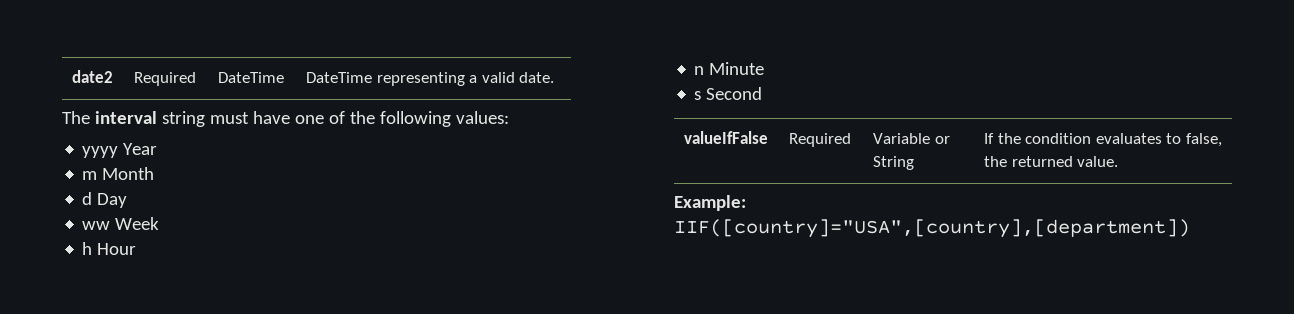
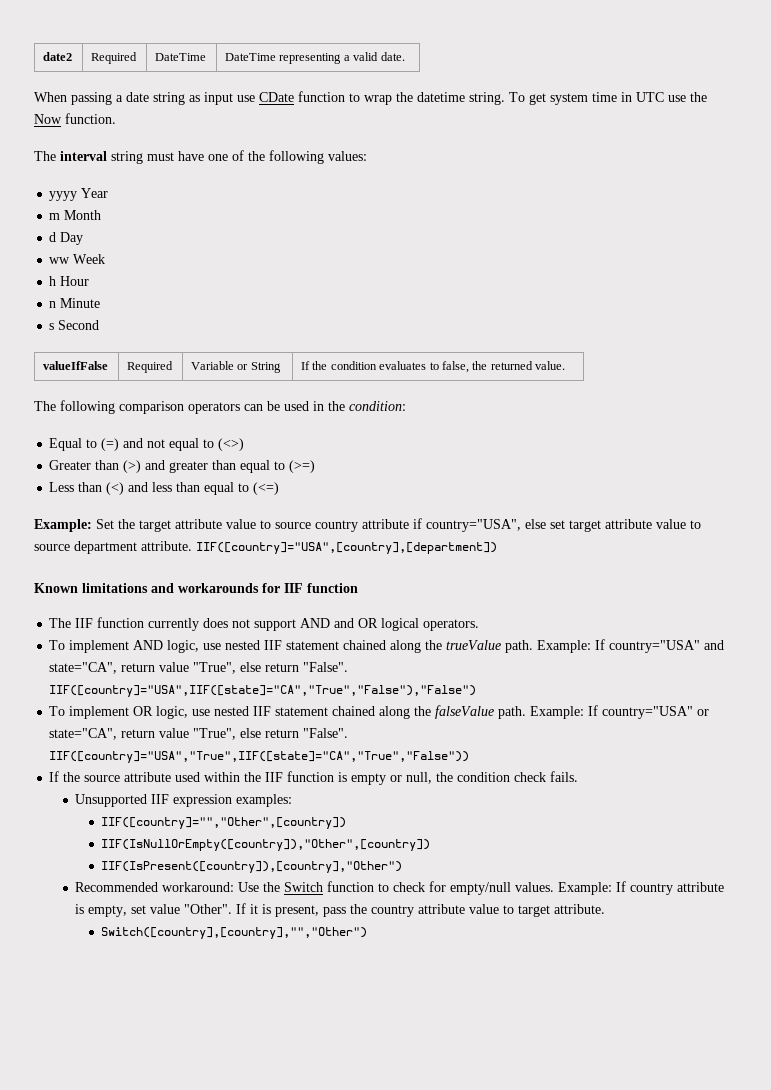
(555, 77) none -> [34,91,707,105] [34,113,116,124] // When passing a date string as input use CDate function to wrap the datetime string. To get system time in UTC use the Now function.
[674,195,746,211] [674,219,1190,238] Example: IIF([country]="USA",[country],[department]) -> [34,400,406,414] [49,438,245,451] [49,460,316,473] [49,482,280,495] [34,518,701,532] [34,541,497,554] [34,583,358,593] [49,617,480,631] [49,639,725,653] [49,662,349,674] [49,685,477,697] [49,705,710,719] [49,728,349,740] [49,751,470,763] [49,771,579,785] [75,794,293,807] [101,817,347,829] [101,839,431,851] [101,861,403,873] [75,881,725,895] [75,903,606,917] [101,927,368,939] The following comparison operators can be used in the condition: // Equal to (=) and not equal to (<>) // Greater than (>) and greater than equal to (>=) // Less than (<) and less than equal to (<=) // Example: Set the target attribute value to source country attribute if country="USA", else set target attribute value to source department attribute. IIF([country]="USA",[country],[department]) // Known limitations and workarounds for IIF function // The IIF function currently does not support AND and OR logical operators. // To implement AND logic, use nested IIF statement chained along the trueValue path. Example: If country="USA" and state="CA", return value "True", else return "False". IIF([country]="USA",IIF([state]="CA","True","False"),"False") // To implement OR logic, use nested IIF statement chained along the falseValue path. Example: If country="USA" or state="CA", return value "True", else return "False". IIF([country]="USA","True",IIF([state]="CA","True","False")) // If the source attribute used within the IIF function is empty or null, the condition check fails. // Unsupported IIF expression examples: // IIF([country]="","Other",[country]) // IIF(IsNullOrEmpty([country]),"Other",[country]) // IIF(IsPresent([country]),[country],"Other") // Recommended workaround: Use the Switch function to check for empty/null values. Example: If country attribute is empty, set value "Other". If it is present, pass the country attribute value to target attribute. // Switch([country],[country],"","Other")

